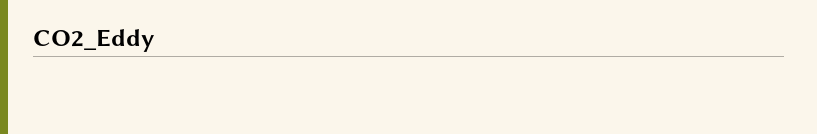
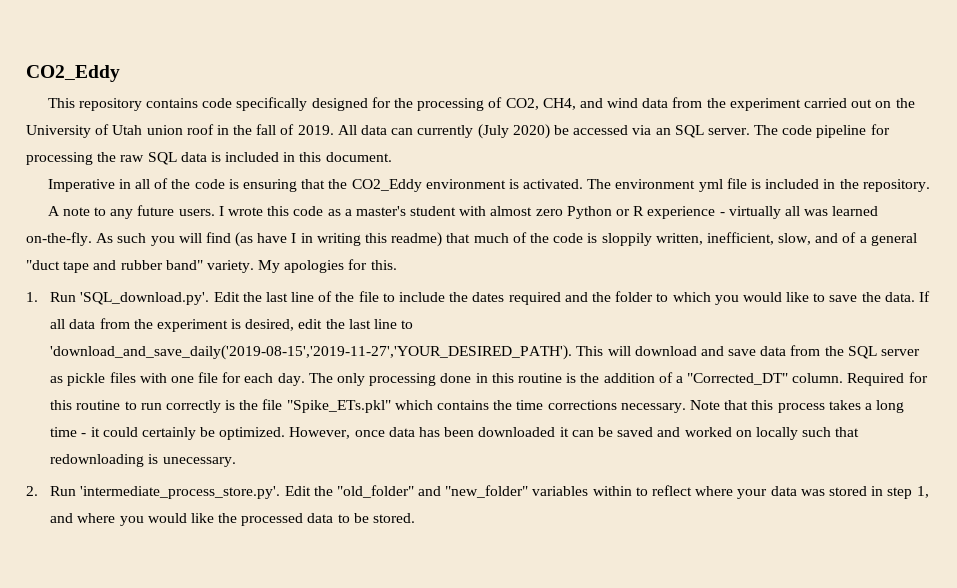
[33,29,154,52] CO2_Eddy -> [26,65,120,82] [47,97,915,111] [26,124,890,139] [26,152,392,165] [47,178,930,192] [47,205,879,219] [26,232,917,247] [26,259,397,273] [26,291,930,305] [50,318,414,332] [50,345,921,360] [50,372,928,386] [50,399,905,413] [50,427,860,440] [50,454,236,467] [26,485,929,499] [50,513,416,526] CO2_Eddy // This repository contains code specifically designed for the processing of CO2, CH4, and wind data from the experiment carried out on the University of Utah union roof in the fall of 2019. All data can currently (July 2020) be accessed via an SQL server. The code pipeline for processing the raw SQL data is included in this document. // Imperative in all of the code is ensuring that the CO2_Eddy environment is activated. The environment yml file is included in the repository. // A note to any future users. I wrote this code as a master's student with almost zero Python or R experience - virtually all was learned on-the-fly. As such you will find (as have I in writing this readme) that much of the code is sloppily written, inefficient, slow, and of a general "duct tape and rubber band" variety. My apologies for this. // 1. Run 'SQL_download.py'. Edit the last line of the file to include the dates required and the folder to which you would like to save the data. If all data from the experiment is desired, edit the last line to 'download_and_save_daily('2019-08-15','2019-11-27','YOUR_DESIRED_PATH'). This will download and save data from the SQL server as pickle files with one file for each day. The only processing done in this routine is the addition of a "Corrected_DT" column. Required for this routine to run correctly is the file "Spike_ETs.pkl" which contains the time corrections necessary. Note that this process takes a long time - it could certainly be optimized. However, once data has been downloaded it can be saved and worked on locally such that redownloading is unecessary. // 2. Run 'intermediate_process_store.py'. Edit the "old_folder" and "new_folder" variables within to reflect where your data was stored in step 1, and where you would like the processed data to be stored.

